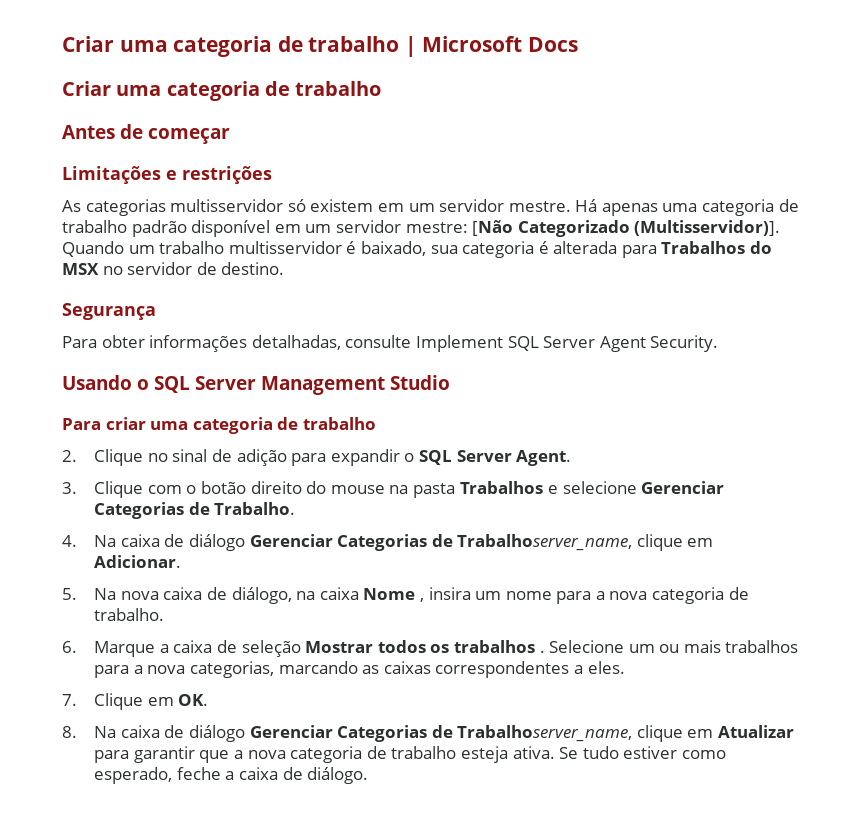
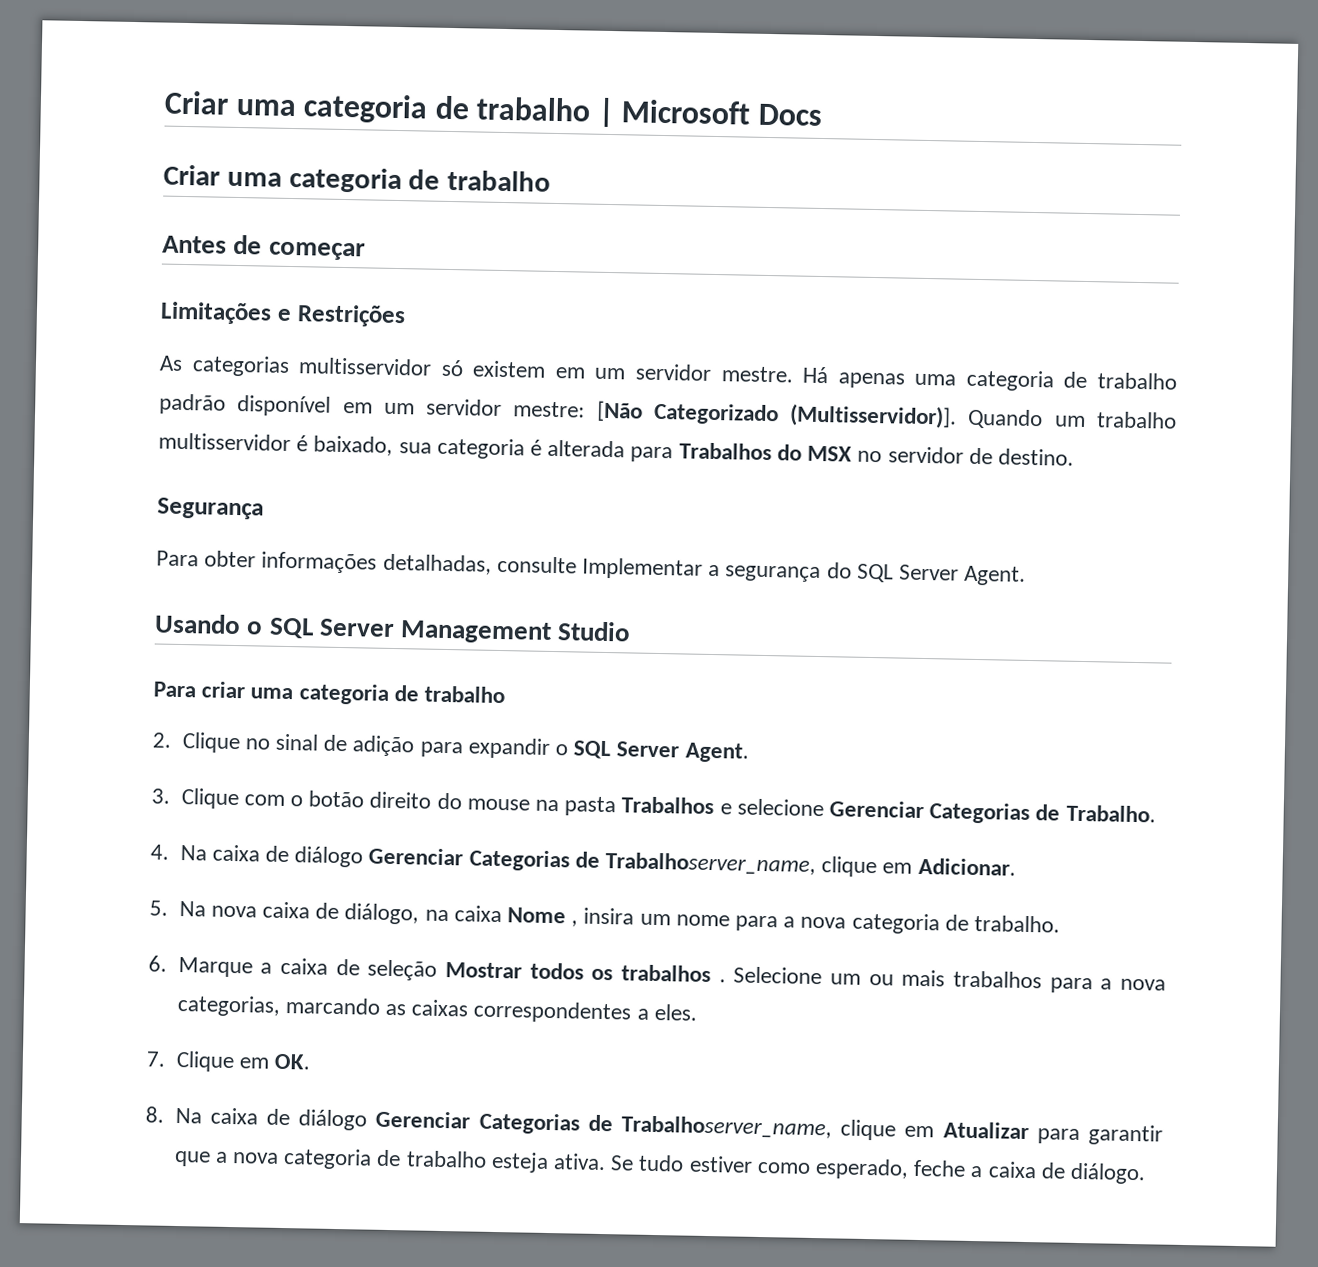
[182,166,272,184] restrições -> [296,304,406,328] Restrições
[415,335,719,352] Implement SQL Server Agent Security. -> [582,557,1027,586] Implementar a segurança do SQL Server Agent.

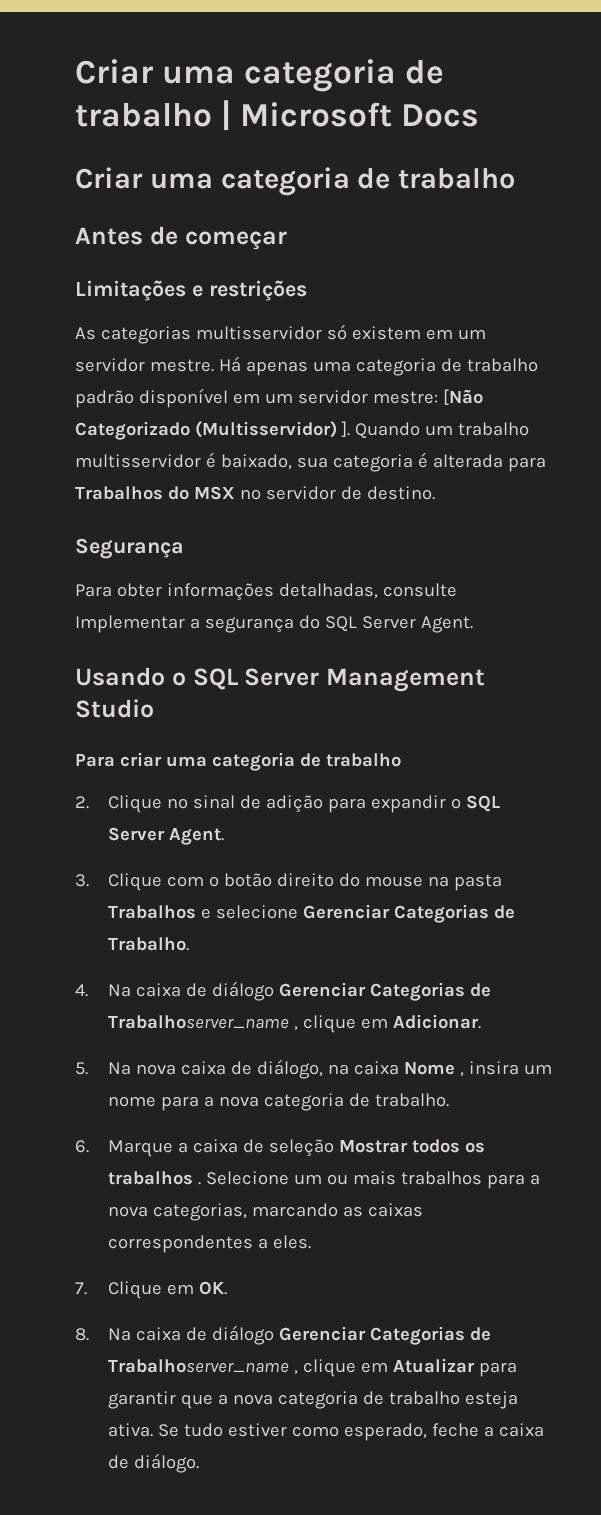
[296,304,406,328] Restrições -> [208,280,307,301] restrições
[789,403,958,429] (Multisservidor)]. -> [194,421,350,438] (Multisservidor) ].
[604,852,816,875] Trabalhoserver_name, -> [107,1015,298,1031] Trabalhoserver_name ,
[620,1115,832,1139] Trabalhoserver_name, -> [107,1359,298,1375] Trabalhoserver_name ,

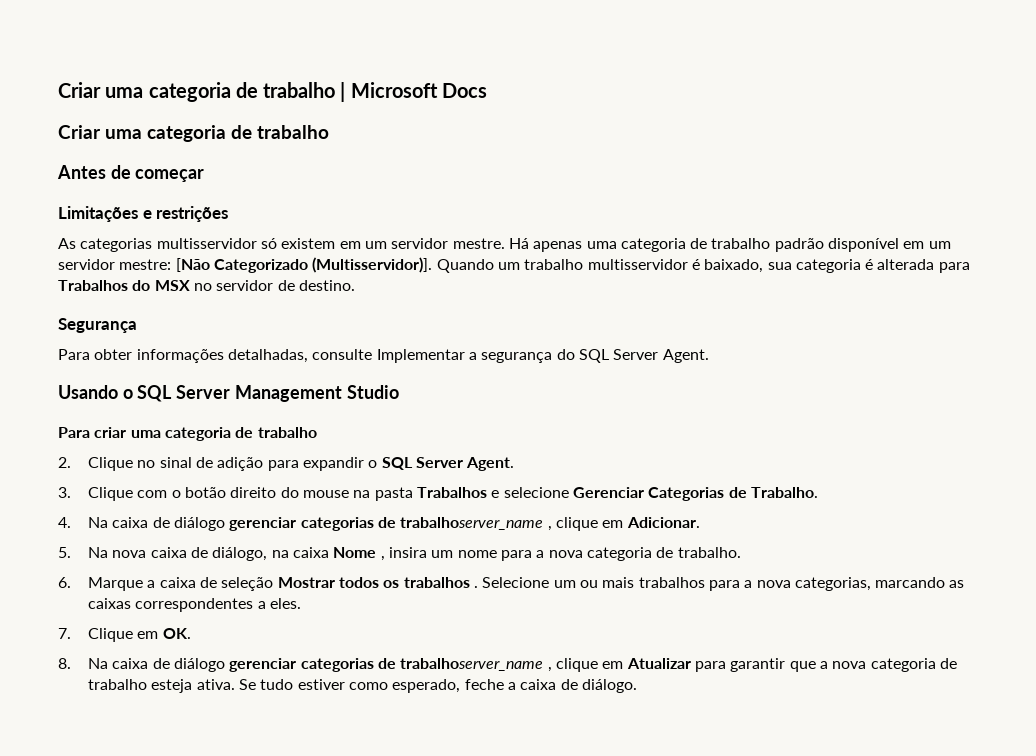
[194,421,350,438] (Multisservidor) ]. -> [312,257,433,273] (Multisservidor)].
[278,982,491,1001] [107,1015,289,1029] Gerenciar Categorias de Trabalhoserver_name -> [229,517,544,531] gerenciar categorias de trabalhoserver_name
[278,1326,491,1345] [107,1359,289,1373] Gerenciar Categorias de Trabalhoserver_name -> [229,658,544,672] gerenciar categorias de trabalhoserver_name

